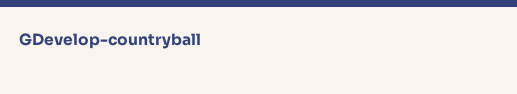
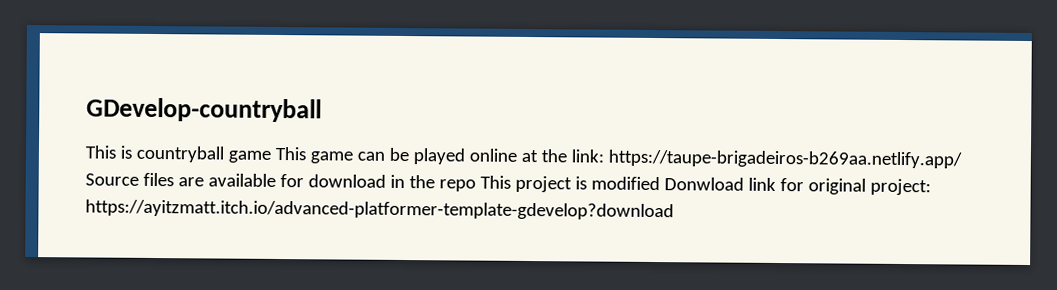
(201, 41) none -> [85,145,962,169] [85,172,931,196] [85,199,674,221] // This is countryball game This game can be played online at the link: https://taupe-brigadeiros-b269aa.netlify.app/ Source files are available for download in the repo This project is modified Donwload link for original project: https://ayitzmatt.itch.io/advanced-platformer-template-gdevelop?download

